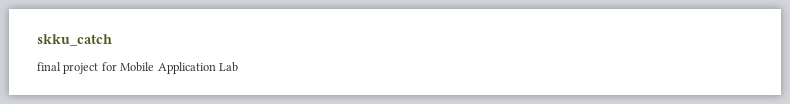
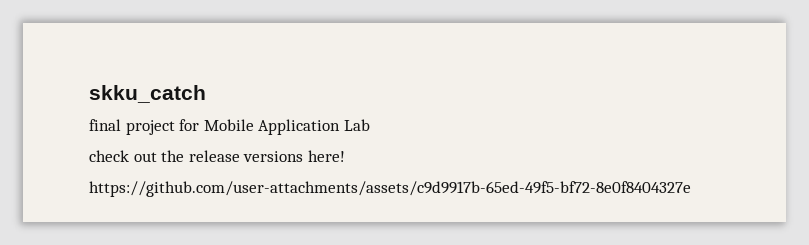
(238, 67) none -> [89,150,345,162] [89,181,691,197] // check out the release versions here! // https://github.com/user-attachments/assets/c9d9917b-65ed-49f5-bf72-8e0f8404327e

